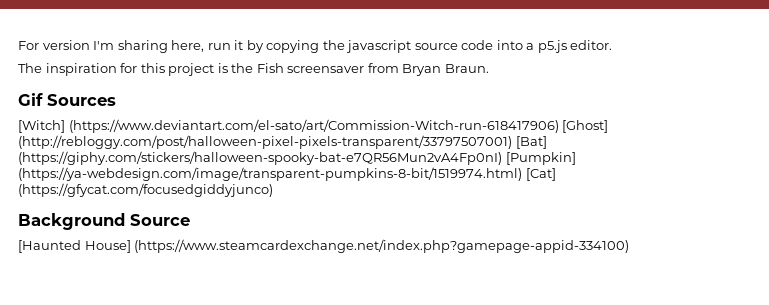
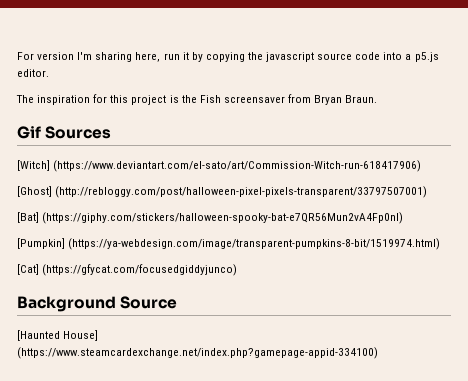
(559, 126) none -> (422, 166) //
(512, 142) none -> (428, 192) //
(502, 158) none -> (404, 218) //
(522, 174) none -> (441, 244) //

